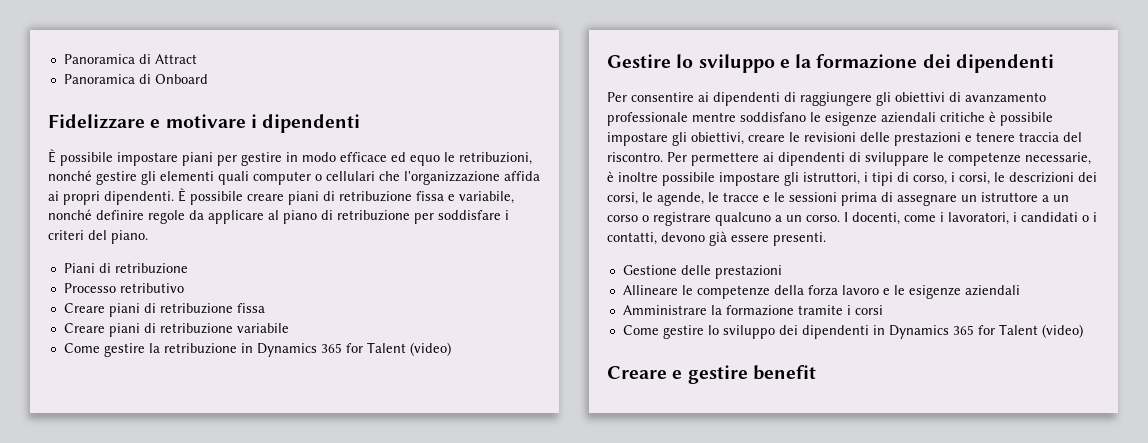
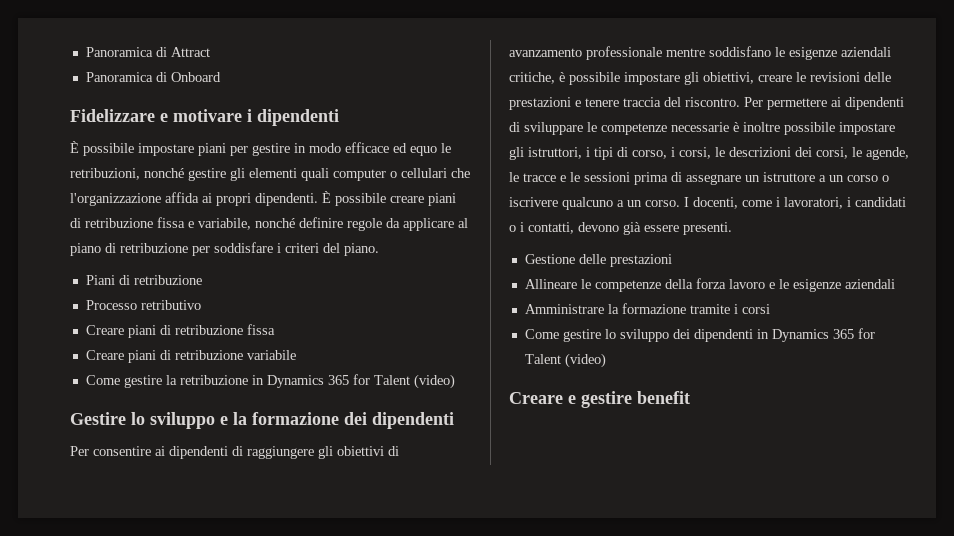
[940,112,985,122] critiche -> [509,72,555,84] critiche,
[1025,152,1091,165] necessarie, -> [671,122,729,132] necessarie
[653,212,711,226] registrare -> [509,197,558,207] iscrivere

